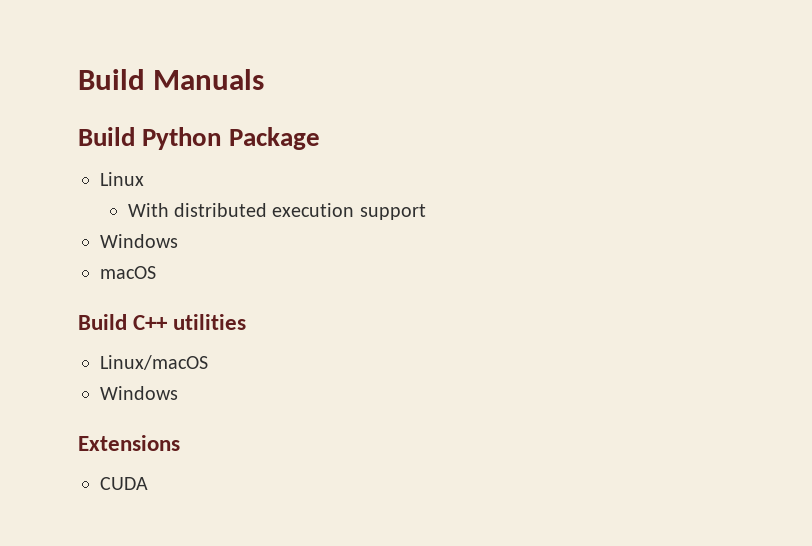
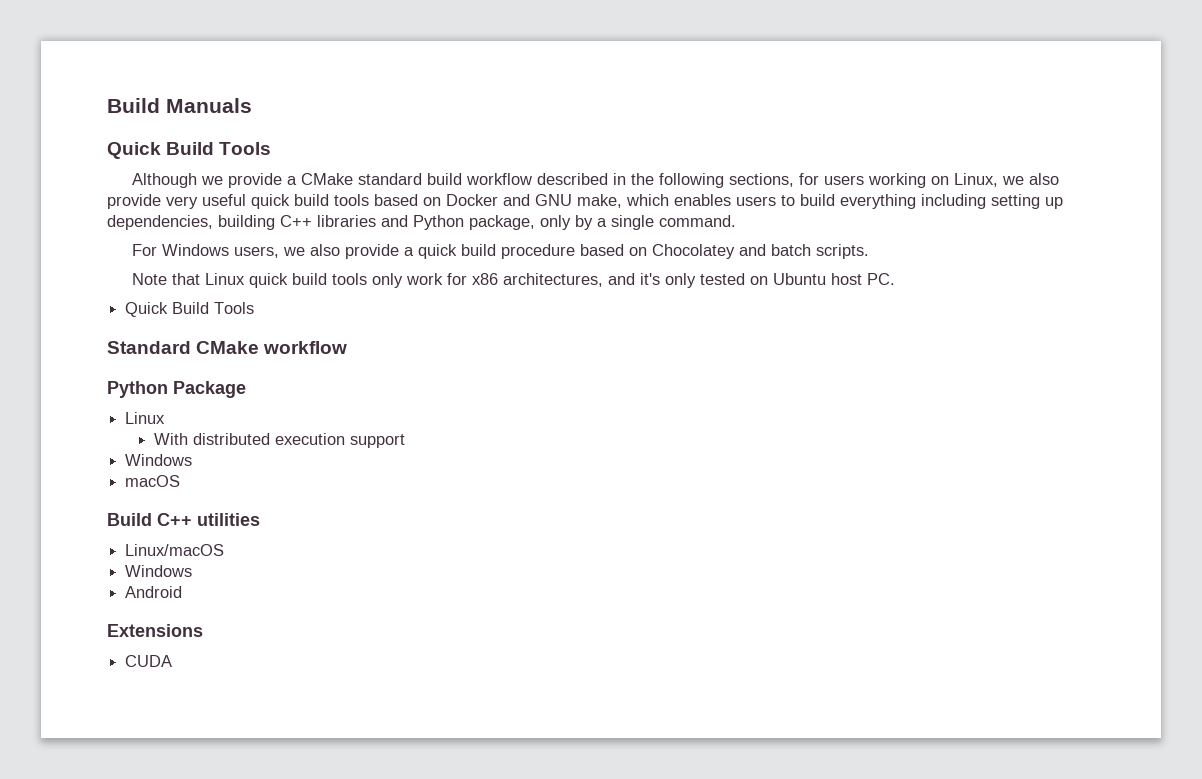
[78,127,135,146] Build -> [107,142,272,159] [132,173,1060,188] [107,194,1063,209] [107,215,736,230] [132,244,870,259] [132,273,896,288] [125,302,255,317] [107,341,348,354] Quick Build Tools // Although we provide a CMake standard build workflow described in the following sections, for users working on Linux, we also provide very useful quick build tools based on Docker and GNU make, which enables users to build everything including setting up dependencies, building C++ libraries and Python package, only by a single command. // For Windows users, we also provide a quick build procedure based on Chocolatey and batch scripts. // Note that Linux quick build tools only work for x86 architectures, and it's only tested on Ubuntu host PC. // Quick Build Tools // Standard CMake workflow //
(178, 393) none -> [125,586,183,598] // Android

